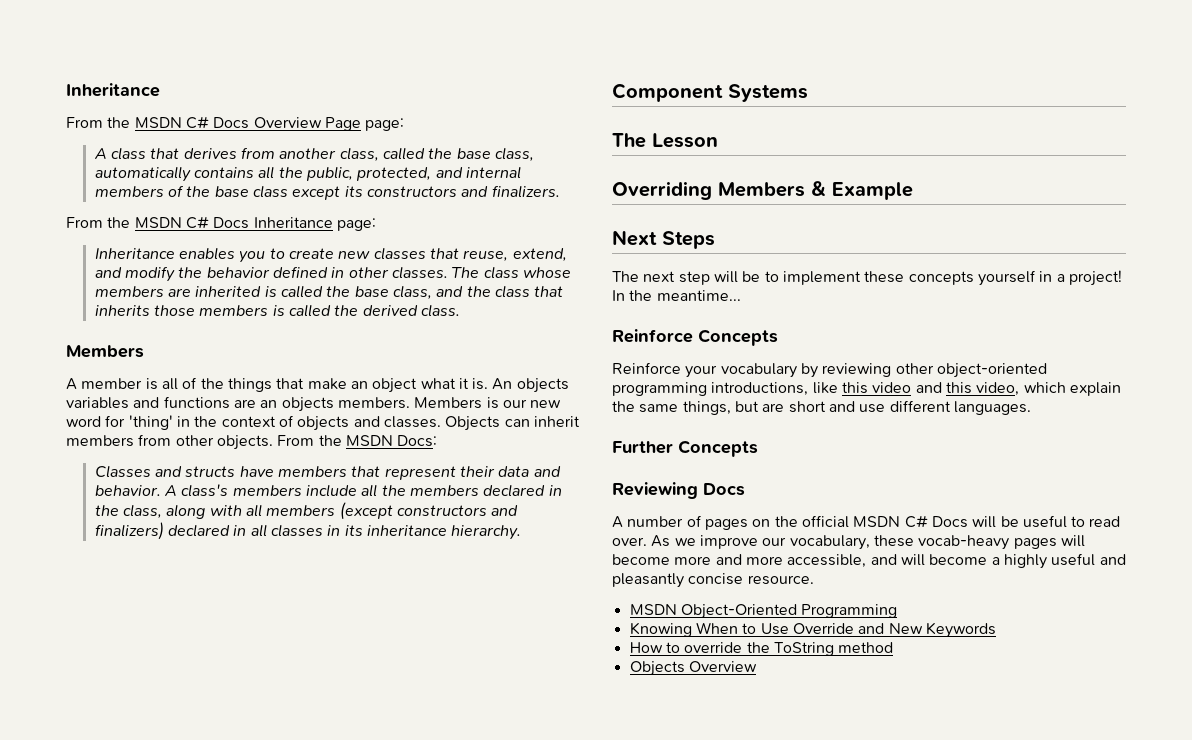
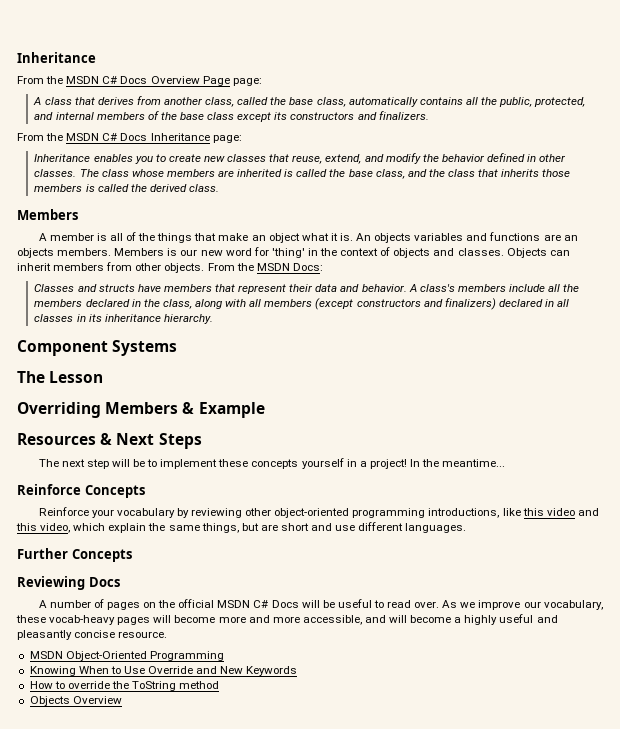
(913, 191) none -> [17,433,113,445] Resources &

